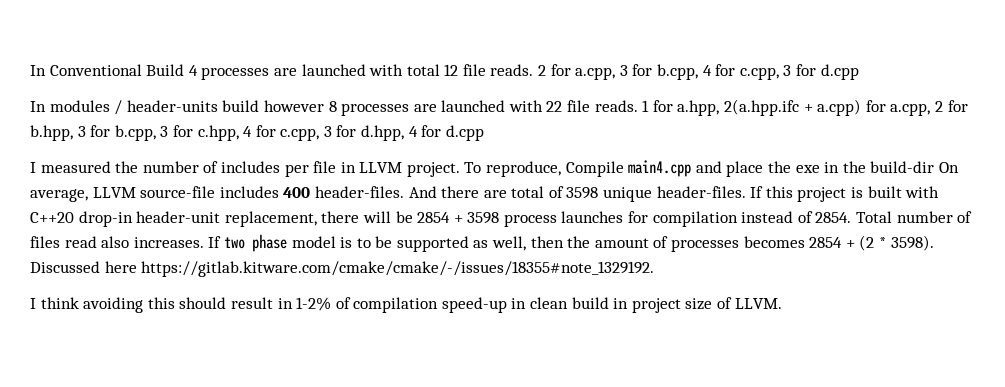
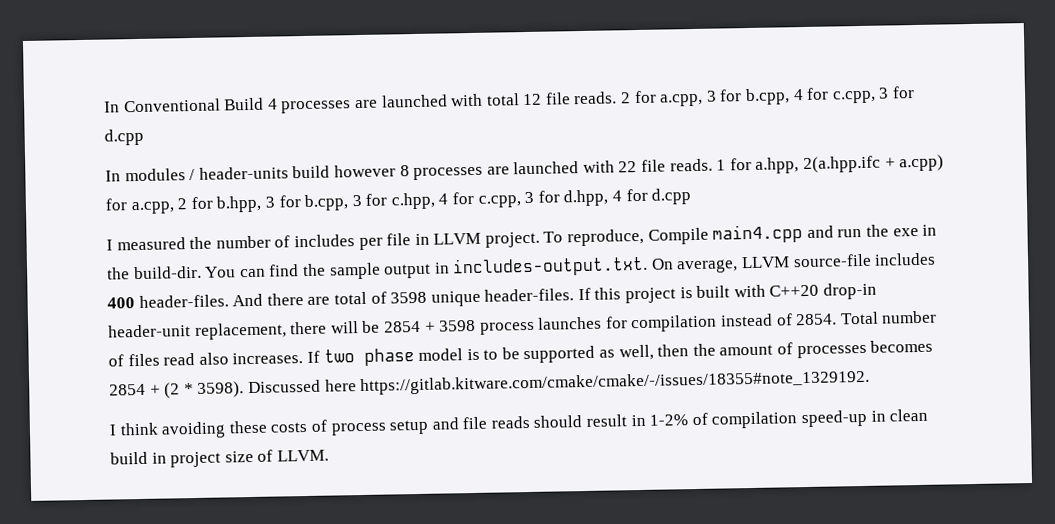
[726,161,764,177] place -> [837,228,863,238] run
[870,161,935,173] build-dir -> [133,255,649,280] build-dir. You can find the sample output in includes-output.txt.
[147,297,175,309] this -> [228,415,530,436] these costs of process setup and file reads

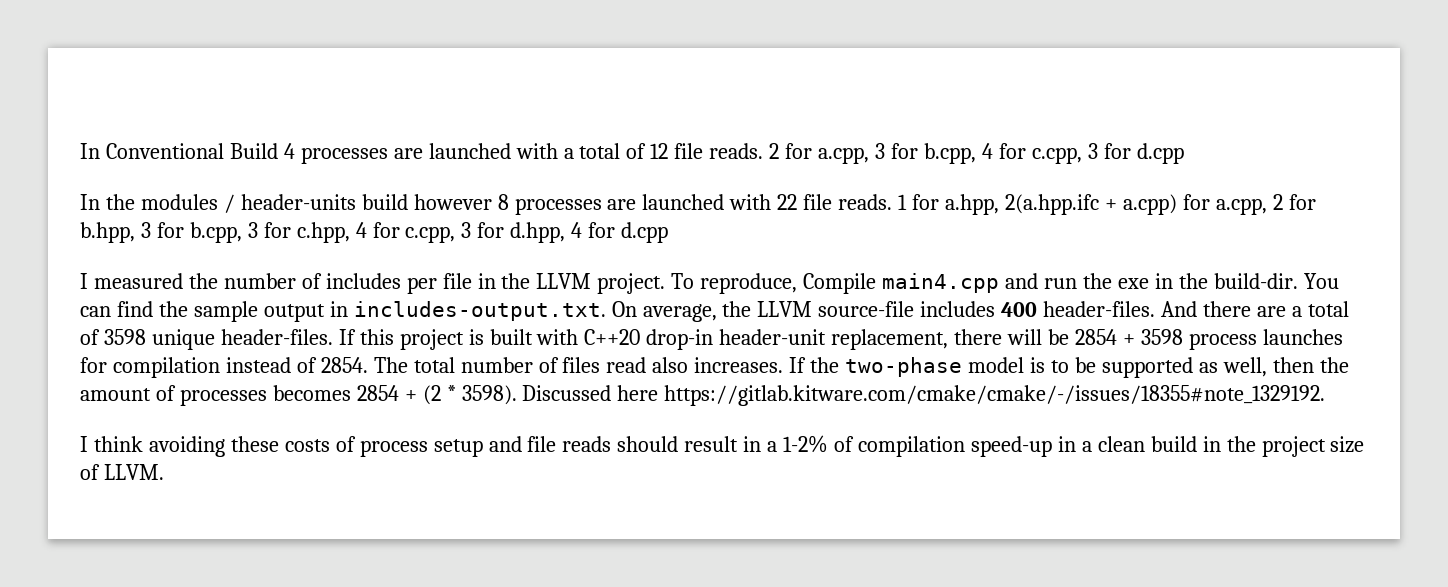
[485,93,520,106] total -> [563,143,647,159] a total of
(121, 176) none -> [105,194,135,210] the
(430, 239) none -> [501,273,531,289] the
(739, 266) none -> [722,301,752,317] the
(331, 300) none -> [1291,306,1302,317] a
[839,311,879,325] Total -> [373,357,455,373] The total
[323,348,415,366] two phase -> [810,357,963,377] the two-phase
(646, 420) none -> [767,441,778,452] a
(886, 416) none -> [1081,441,1092,452] a
(167, 458) none -> [1226,436,1256,452] the

